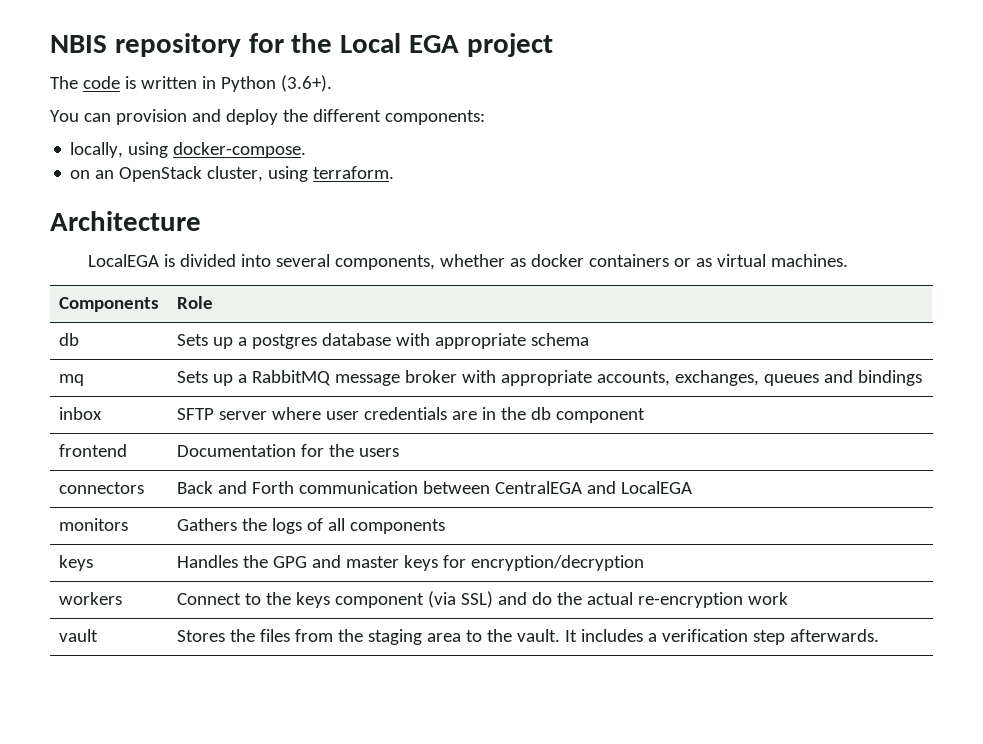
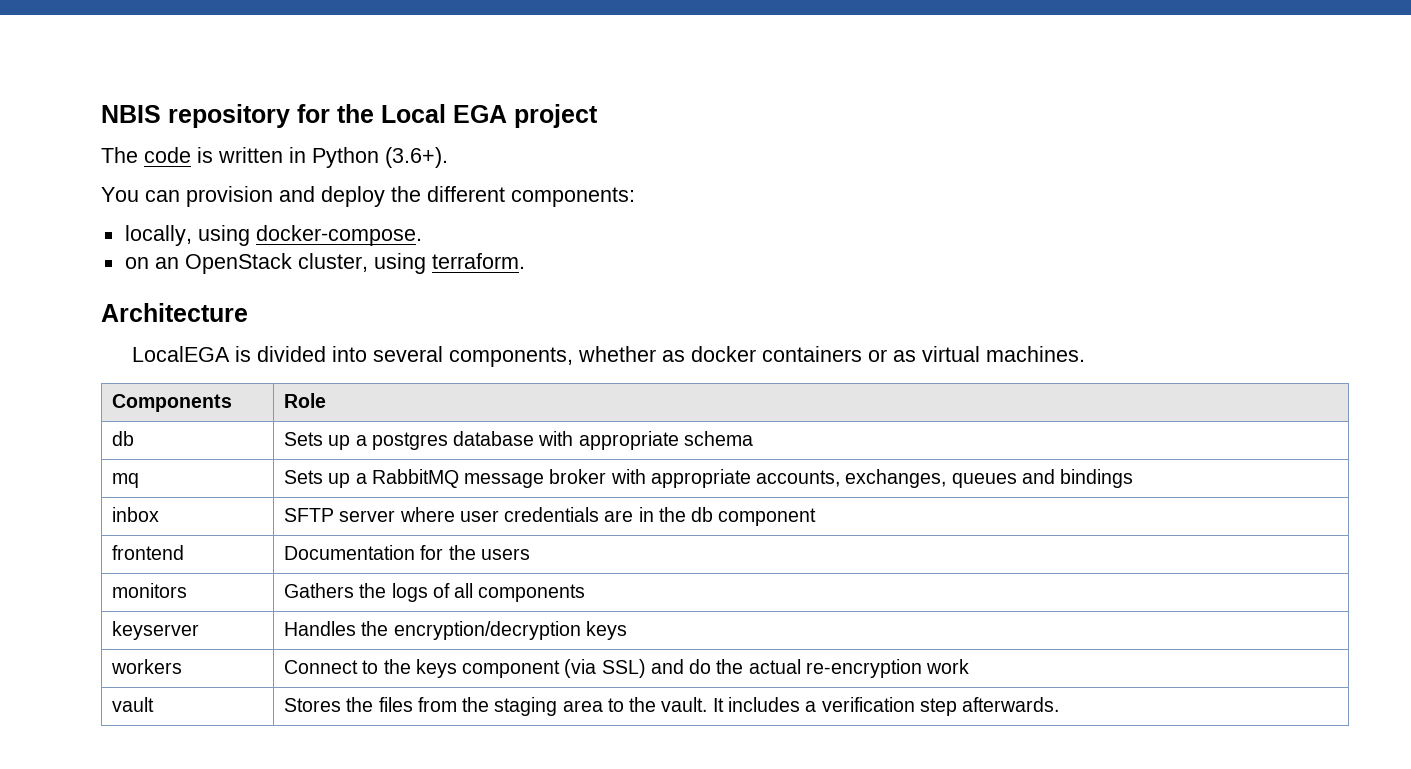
[58,482,144,494] [176,481,692,494] // connectors | Back and Forth communication between CentralEGA and LocalEGA -> (530, 554) none
[58,555,93,571] keys -> [112,621,200,640] keyserver
[272,555,644,571] GPG and master keys for encryption/decryption -> [393,621,627,640] encryption/decryption keys

